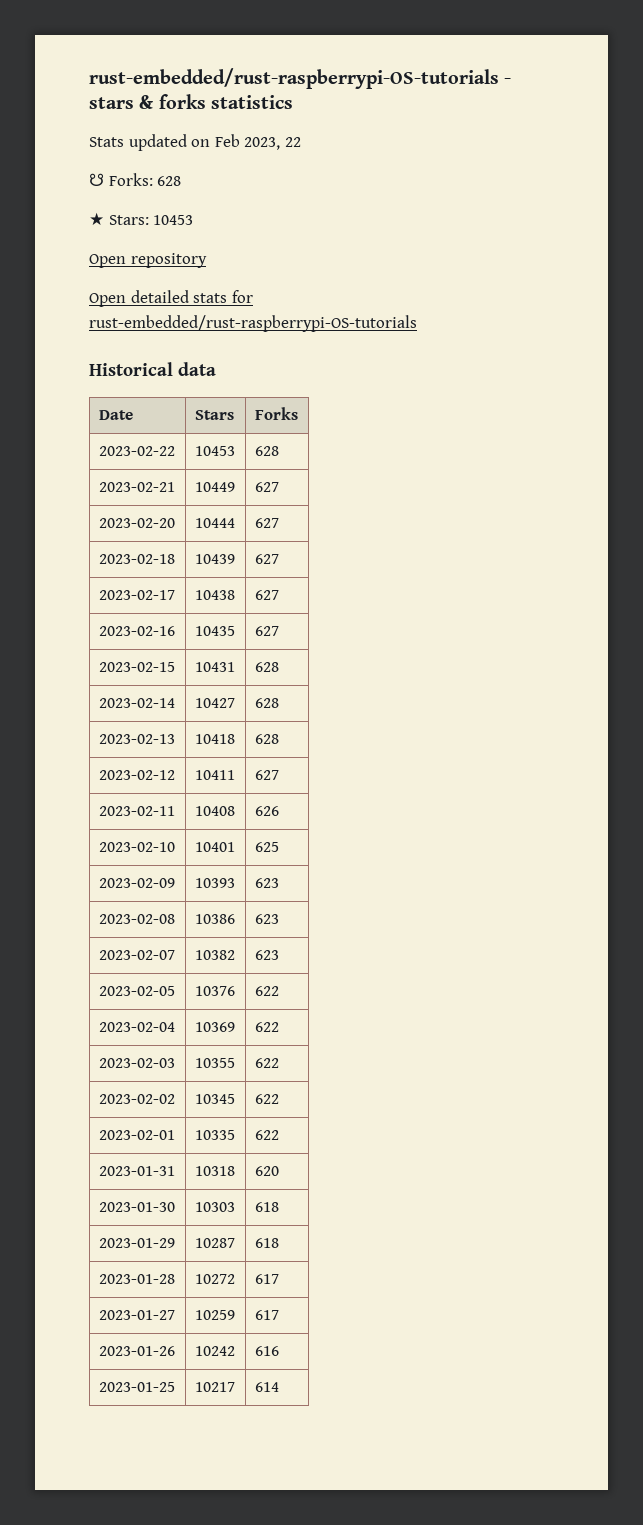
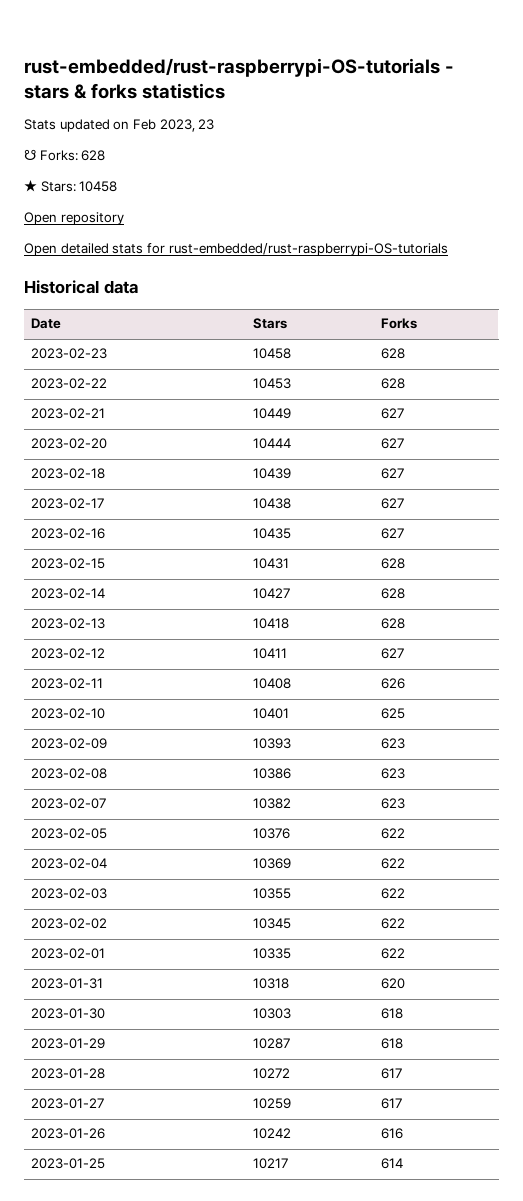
[284,137,301,147] 22 -> [198,119,215,130] 23
[153,215,194,225] 10453 -> [79,181,118,192] 10458
(298, 413) none -> [30,348,107,359] [252,348,291,359] [380,348,405,359] // 2023-02-23 | 10458 | 628

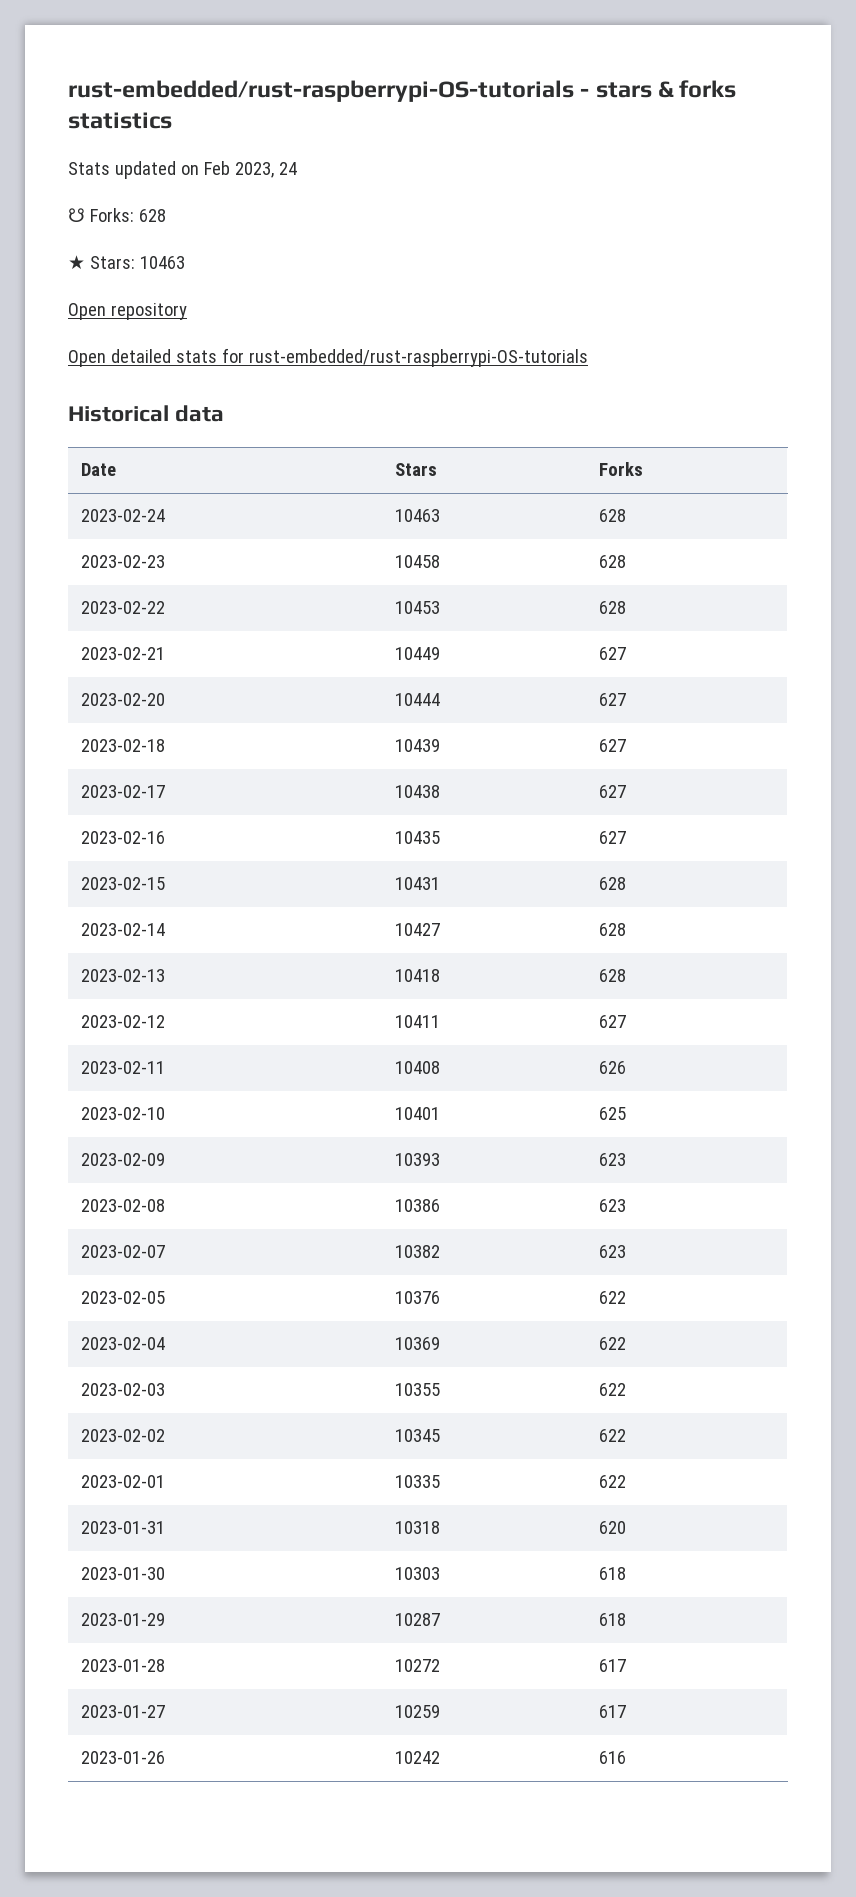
[198,119,215,130] 23 -> [278,162,297,175] 24
[79,181,118,192] 10458 -> [139,256,185,269] 10463
(417, 323) none -> [80,509,165,522] [394,509,440,522] [598,509,626,522] // 2023-02-24 | 10463 | 628
[30,1158,105,1169] [252,1158,288,1169] [380,1158,403,1169] // 2023-01-25 | 10217 | 614 -> (626, 1757) none

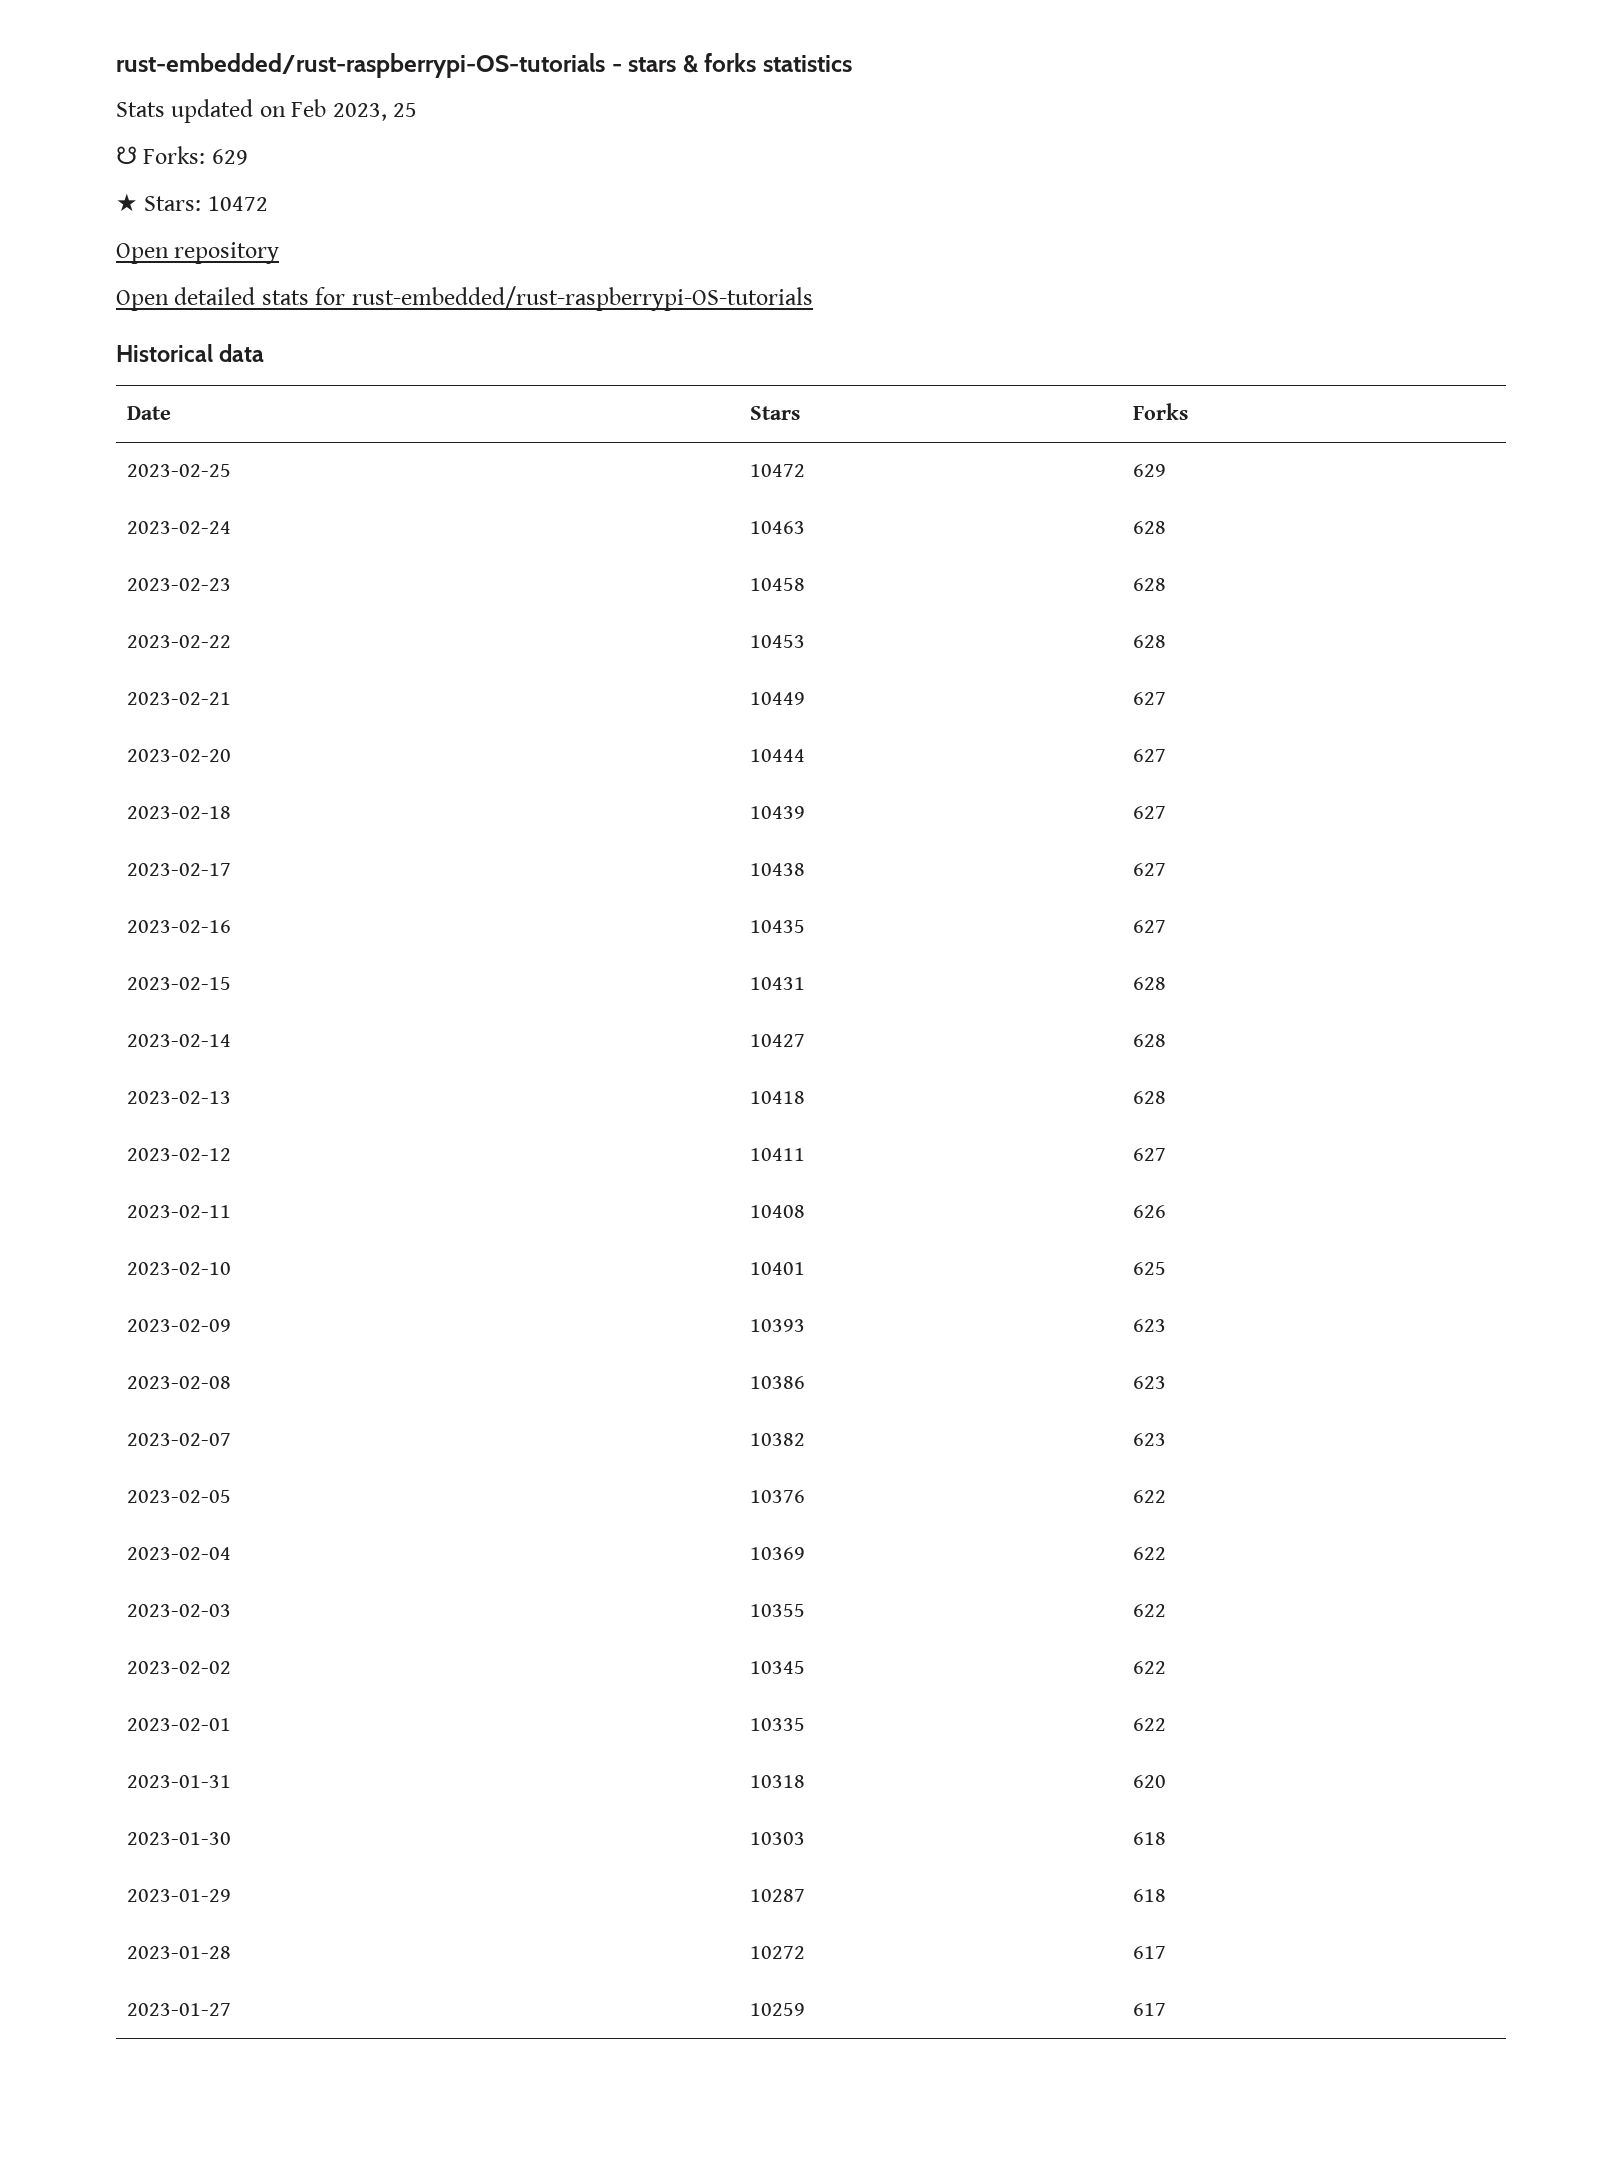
[278,162,297,175] 24 -> [393,103,418,117] 25
[138,209,166,222] 628 -> [211,149,248,165] 629
[139,256,185,269] 10463 -> [207,196,268,211] 10472
(643, 469) none -> [127,464,232,477] [750,464,806,477] [1133,464,1167,477] // 2023-02-25 | 10472 | 629
[80,1751,165,1764] [394,1751,440,1764] [598,1751,626,1764] // 2023-01-26 | 10242 | 616 -> (1167, 2009) none

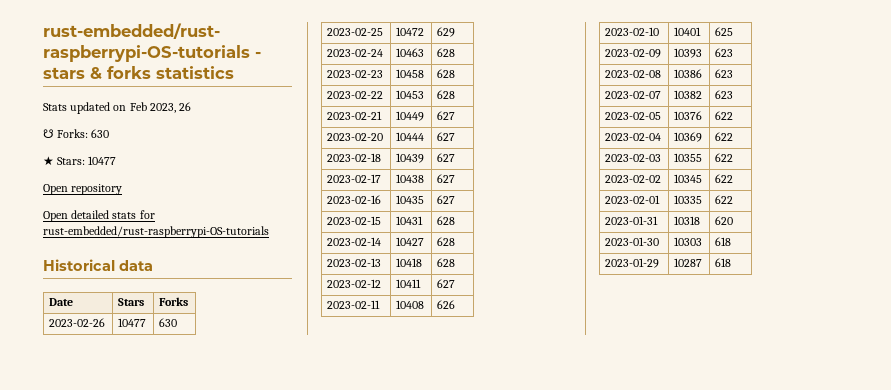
[393,103,418,117] 25 -> [179,102,192,111] 26
[211,149,248,165] 629 -> [91,129,110,138] 630
[207,196,268,211] 10472 -> [88,156,117,165] 10477
(1189, 411) none -> [49,318,106,327] [118,318,147,327] [159,318,178,327] // 2023-02-26 | 10477 | 630
[127,1946,232,1959] [750,1946,806,1959] [1133,1946,1167,1959] [127,2003,232,2016] [750,2003,806,2016] [1133,2003,1167,2016] // 2023-01-28 | 10272 | 617 // 2023-01-27 | 10259 | 617 -> (732, 262) none

